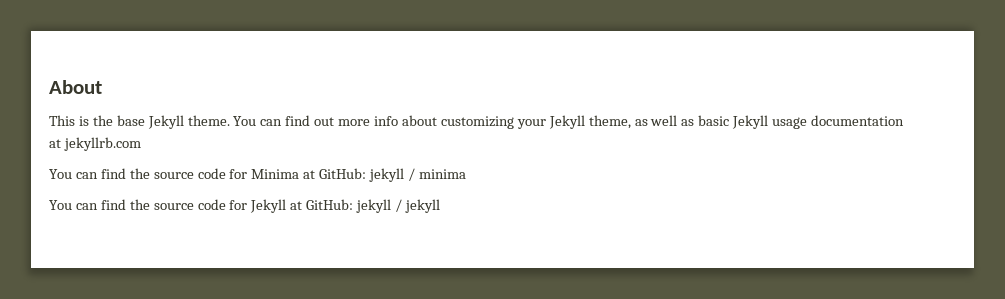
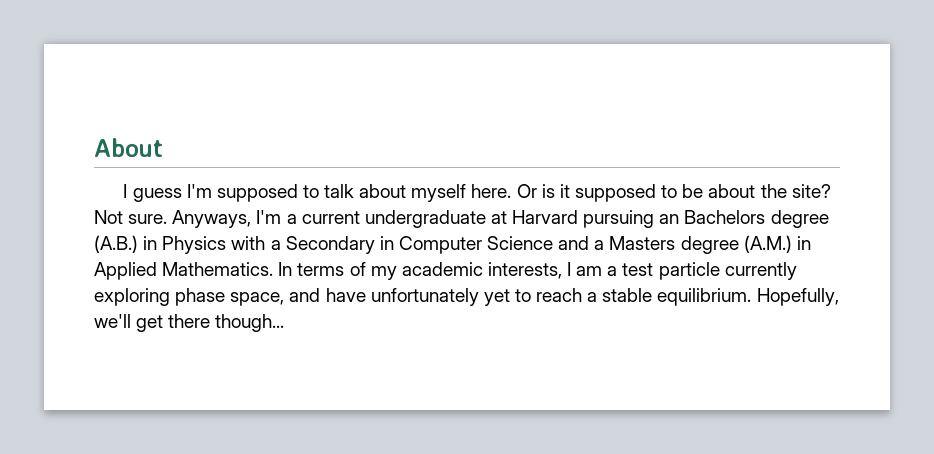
[49,115,905,129] [49,137,141,151] [49,168,466,182] [49,199,440,213] This is the base Jekyll theme. You can find out more info about customizing your Jekyll theme, as well as basic Jekyll usage documentation at jekyllrb.com // You can find the source code for Minima at GitHub: jekyll / minima // You can find the source code for Jekyll at GitHub: jekyll / jekyll -> [123,184,831,202] [94,210,829,228] [94,235,811,254] [94,262,797,280] [94,288,839,306] [94,314,285,332] I guess I'm supposed to talk about myself here. Or is it supposed to be about the site? Not sure. Anyways, I'm a current undergraduate at Harvard pursuing an Bachelors degree (A.B.) in Physics with a Secondary in Computer Science and a Masters degree (A.M.) in Applied Mathematics. In terms of my academic interests, I am a test particle currently exploring phase space, and have unfortunately yet to reach a stable equilibrium. Hopefully, we'll get there though...

